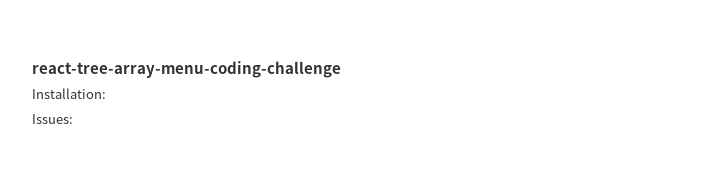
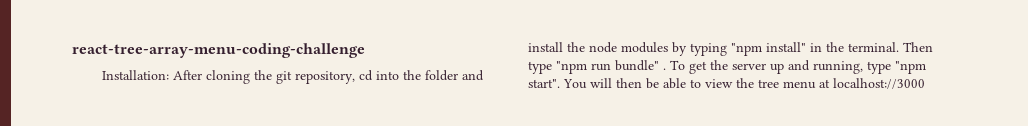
[32,114,73,124] // Issues: -> [173,70,485,84] [528,42,933,56] [528,60,926,74] [528,78,925,89] After cloning the git repository, cd into the folder and install the node modules by typing "npm install" in the terminal. Then type "npm run bundle" . To get the server up and running, type "npm start". You will then be able to view the tree menu at localhost://3000

